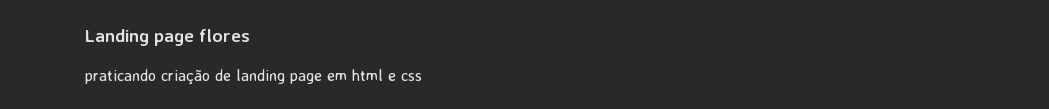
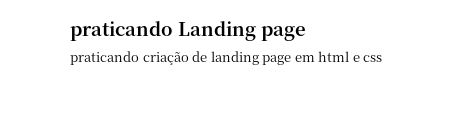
(85, 37) none -> [70,21,173,41] praticando
[199,29,250,42] flores -> (306, 33) none

